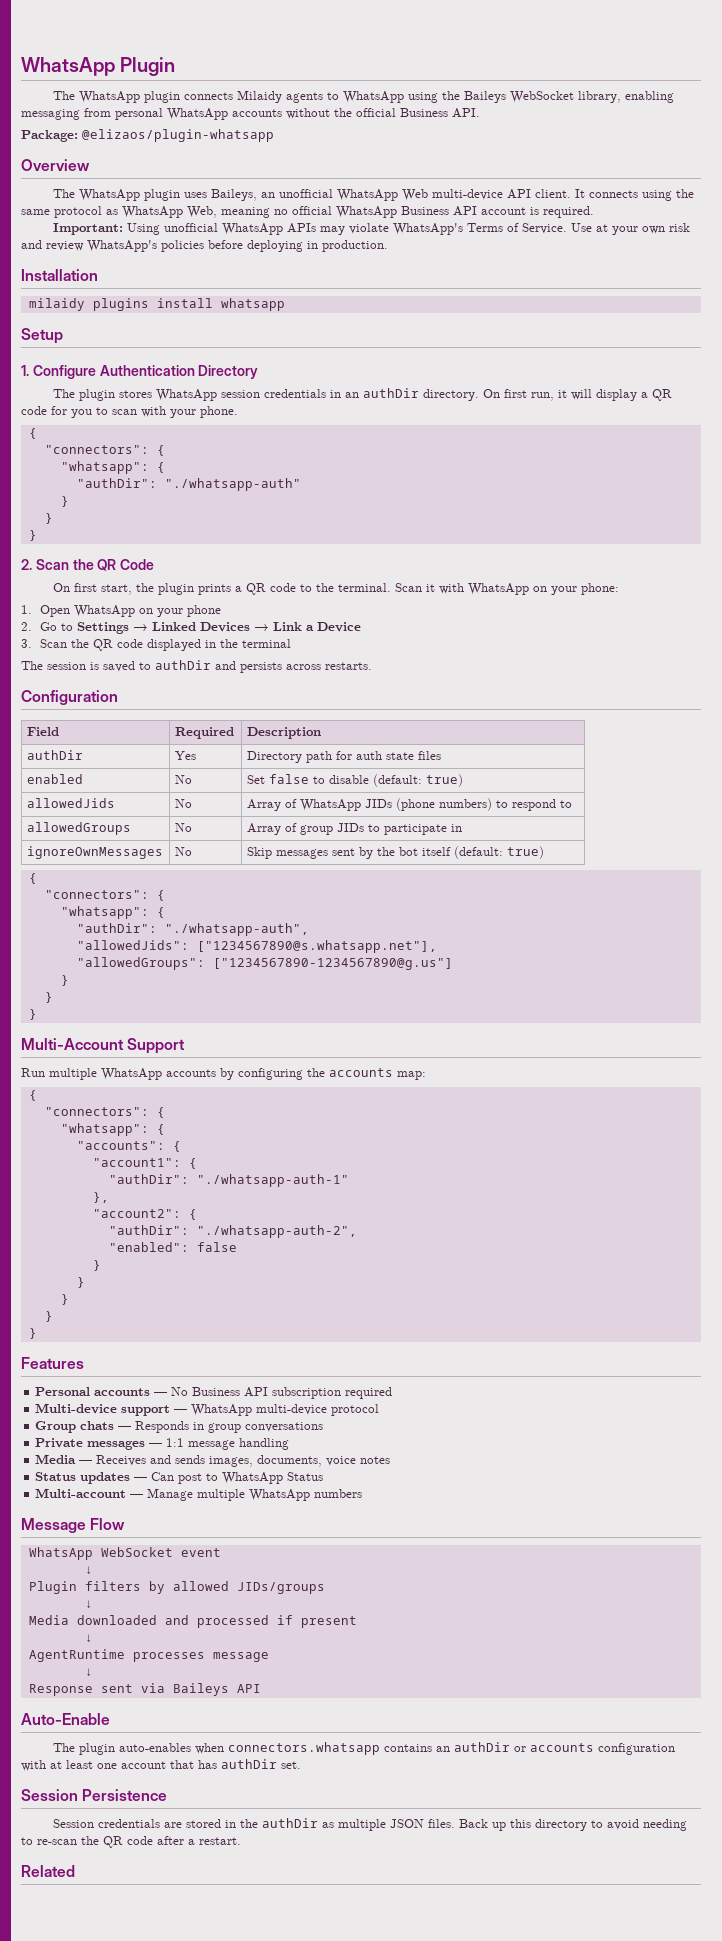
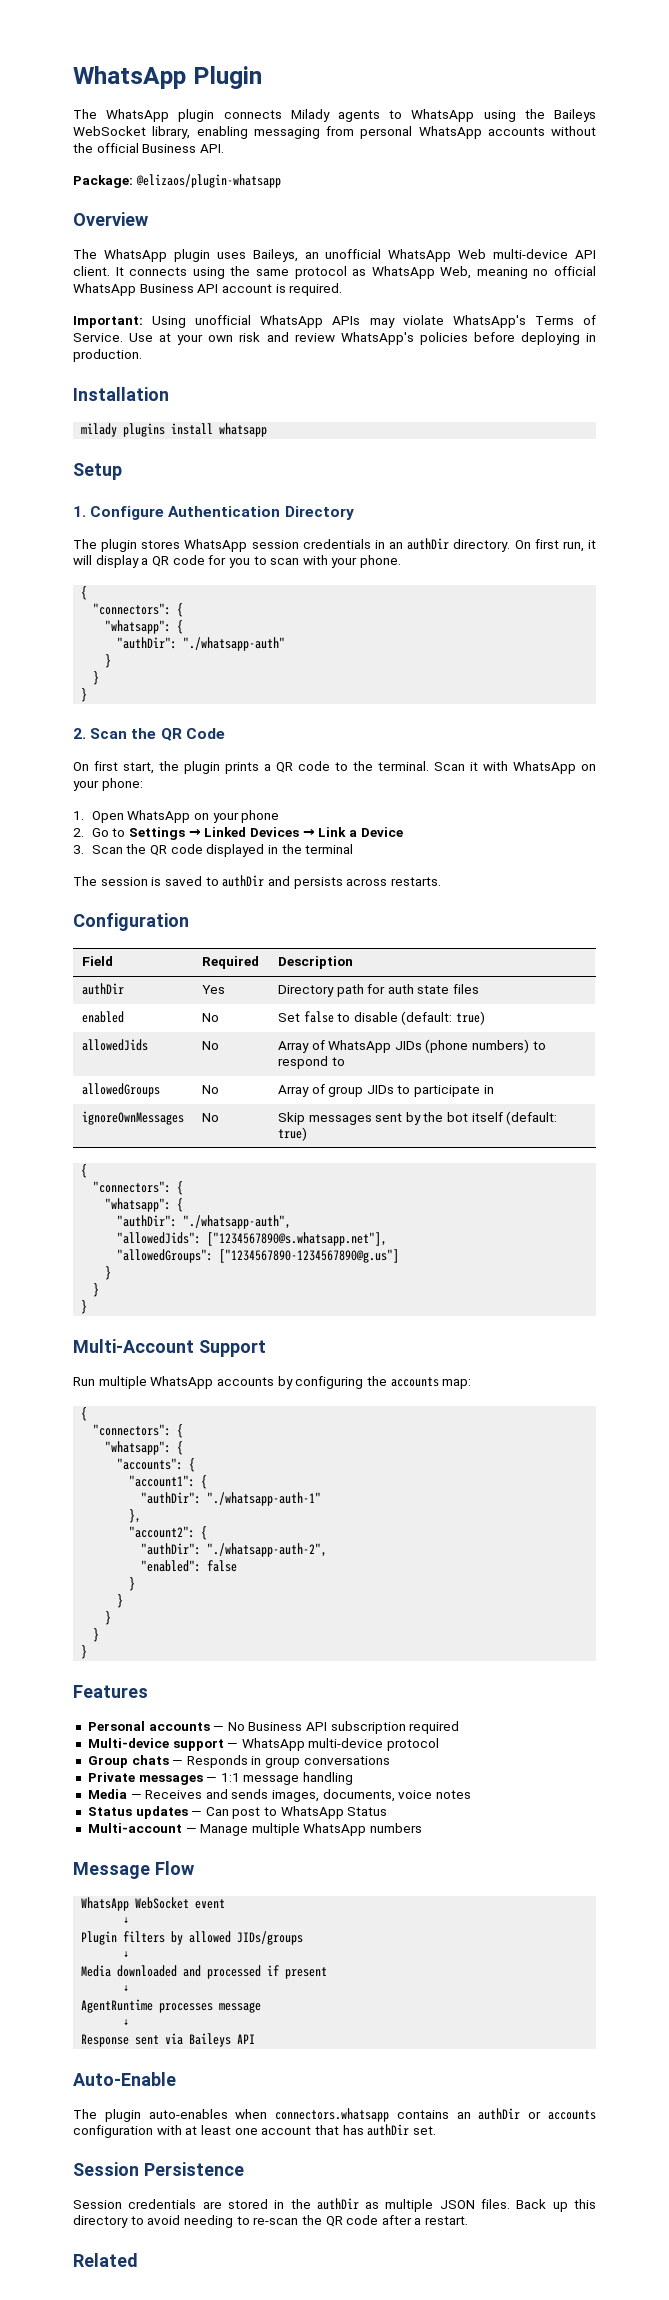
[237,90,283,103] Milaidy -> [290,109,330,122] Milady
[28,298,85,311] milaidy -> [81,423,118,437] milady

